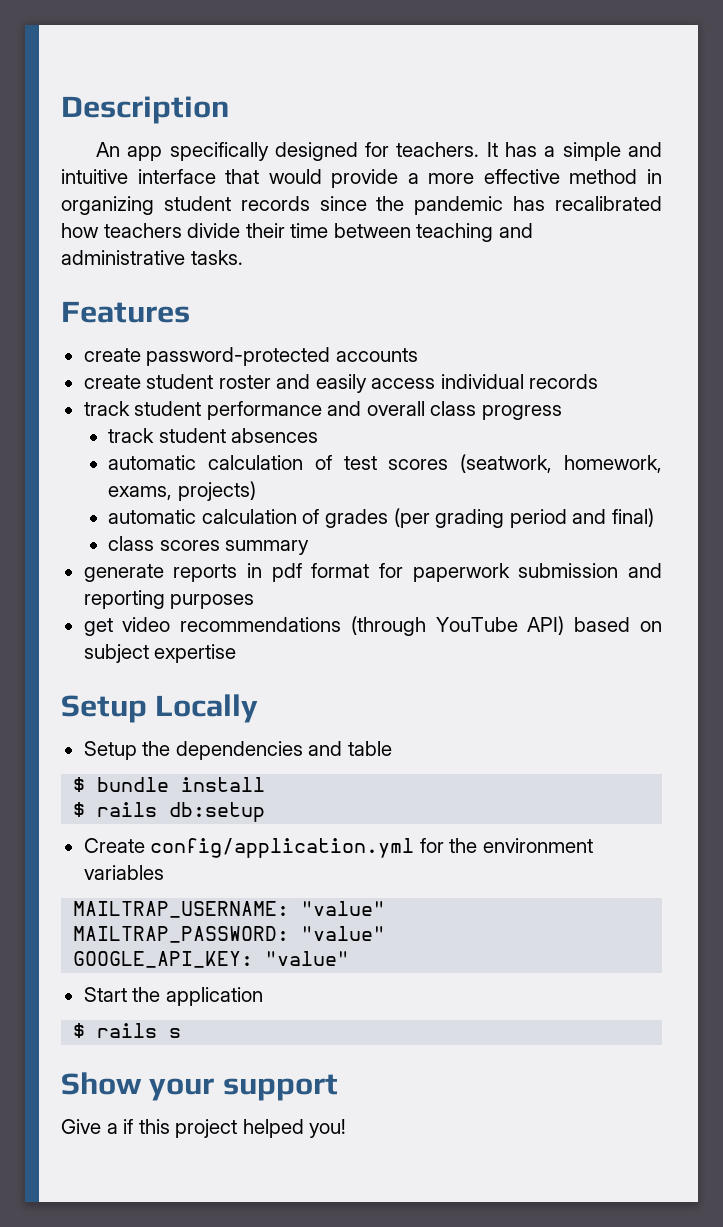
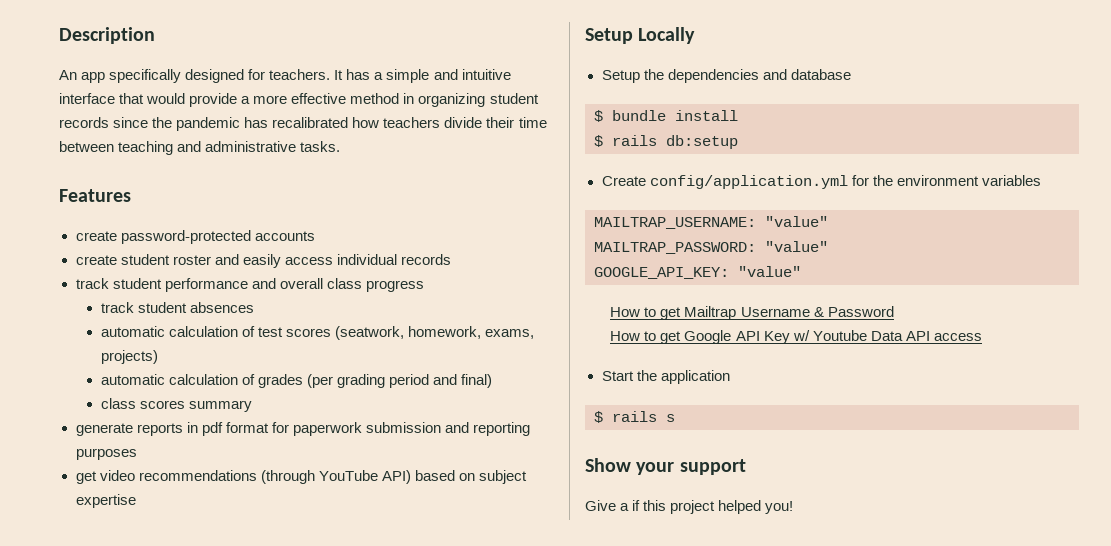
[347,741,392,756] table -> [790,69,851,80] database
(350, 958) none -> [610,306,894,320] [610,330,982,344] // How to get Mailtrap Username & Password // How to get Google API Key w/ Youtube Data API access

